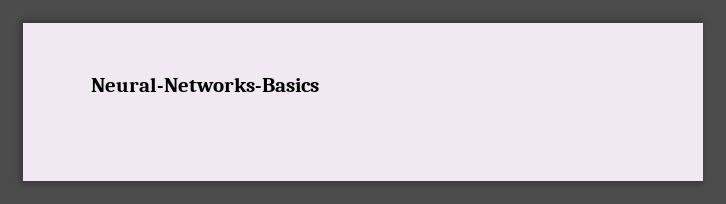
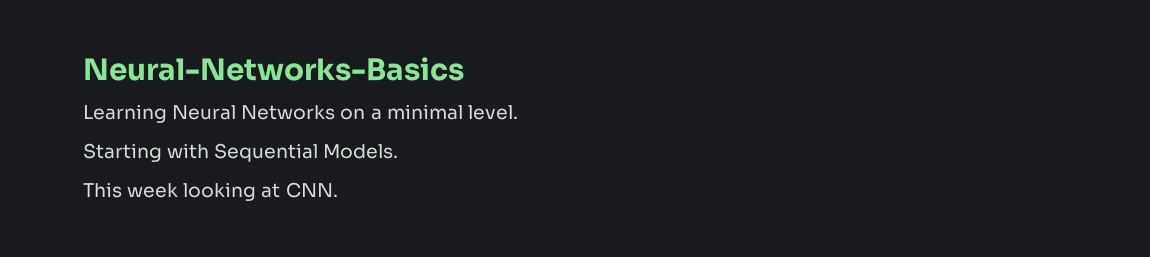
(319, 84) none -> [83,104,518,123] [83,143,399,162] [83,182,338,201] // Learning Neural Networks on a minimal level. // Starting with Sequential Models. // This week looking at CNN.

